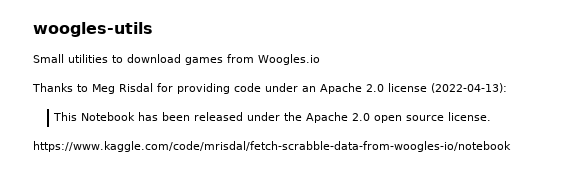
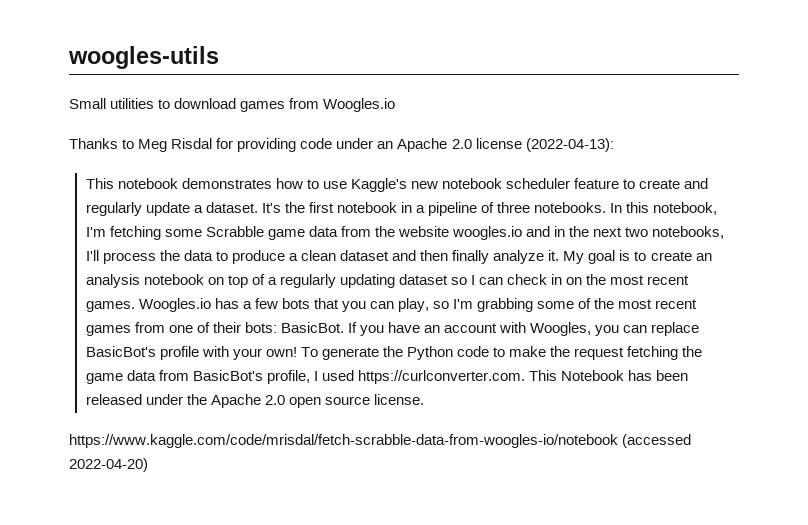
(78, 116) none -> [117,178,709,192] [85,202,718,216] [85,226,725,240] [85,250,712,264] [85,274,690,288] [85,298,698,312] [85,322,700,336] [85,346,703,360] [85,370,558,384] notebook demonstrates how to use Kaggle's new notebook scheduler feature to create and regularly update a dataset. It's the first notebook in a pipeline of three notebooks. In this notebook, I'm fetching some Scrabble game data from the website woogles.io and in the next two notebooks, I'll process the data to produce a clean dataset and then finally analyze it. My goal is to create an analysis notebook on top of a regularly updating dataset so I can check in on the most recent games. Woogles.io has a few bots that you can play, so I'm grabbing some of the most recent games from one of their bots: BasicBot. If you have an account with Woogles, you can replace BasicBot's profile with your own! To generate the Python code to make the request fetching the game data from BasicBot's profile, I used https://curlconverter.com. This
(511, 146) none -> [622,434,692,448] [69,458,148,472] (accessed 2022-04-20)

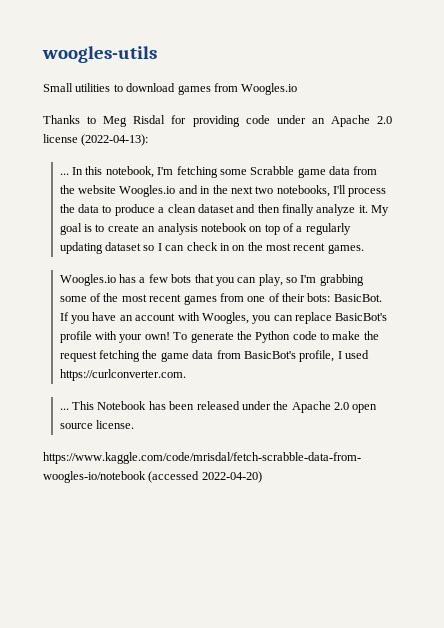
[85,178,709,192] [85,202,607,216] This notebook demonstrates how to use Kaggle's new notebook scheduler feature to create and regularly update a dataset. It's the first notebook in a pipeline of three notebooks. -> [59,173,69,175] ...
[452,226,523,240] woogles.io -> [119,185,176,197] Woogles.io
(135, 306) none -> (364, 249) //
(525, 377) none -> [59,408,69,410] // ...

